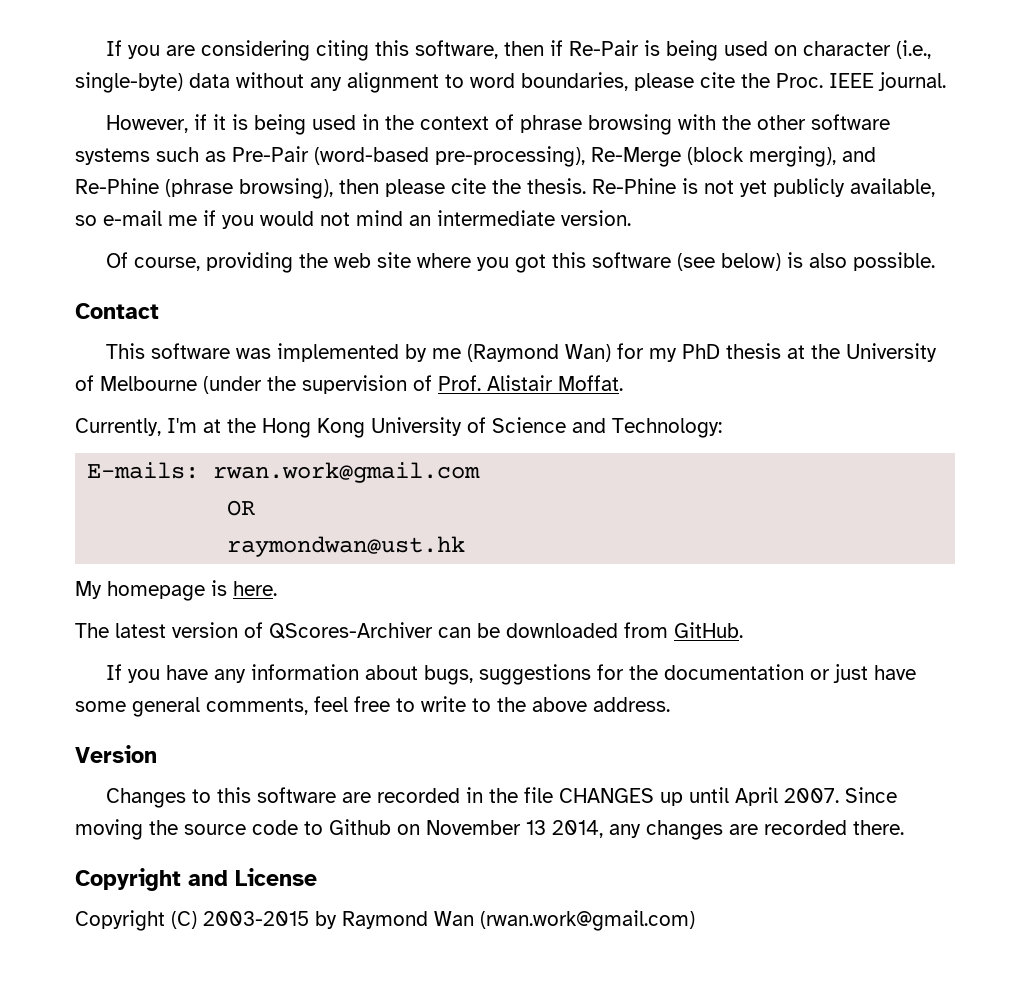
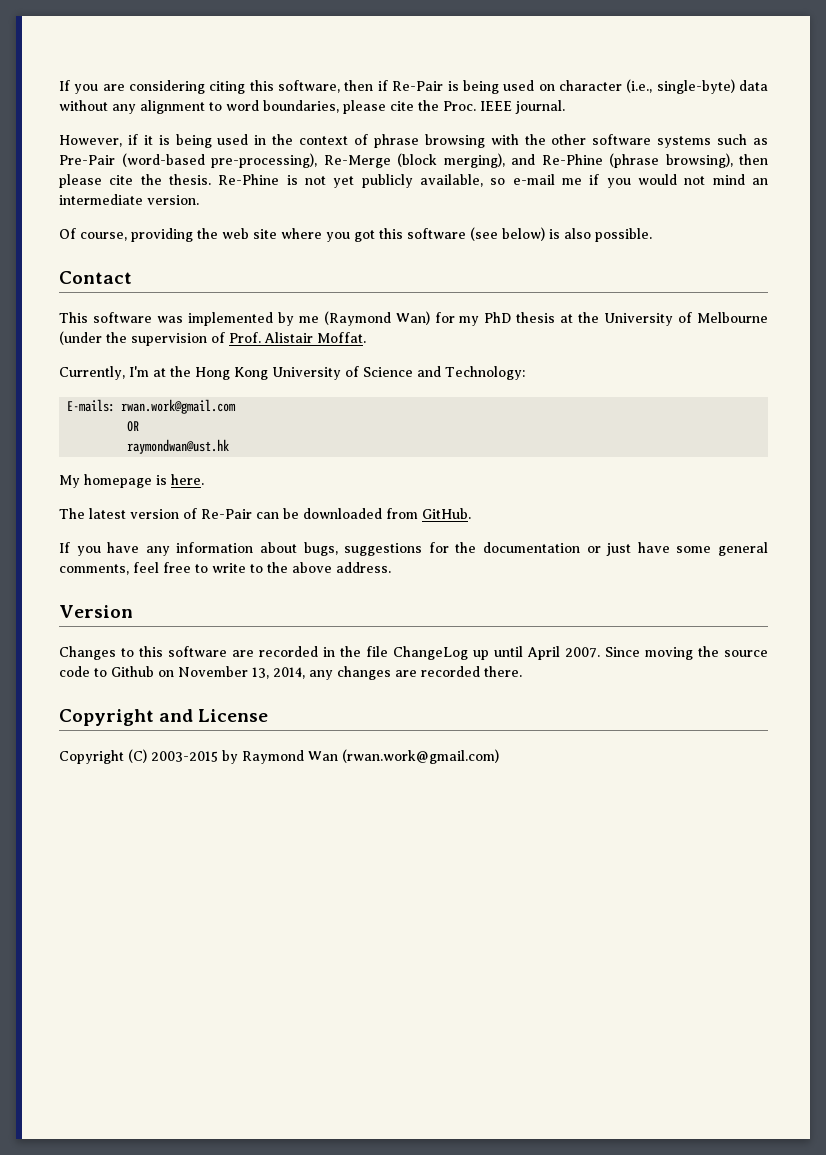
[269,622,433,639] QScores-Archiver -> [201,509,252,519] Re-Pair
[558,788,654,803] CHANGES -> [393,646,468,660] ChangeLog
[526,820,546,835] 13 -> [252,667,269,679] 13,

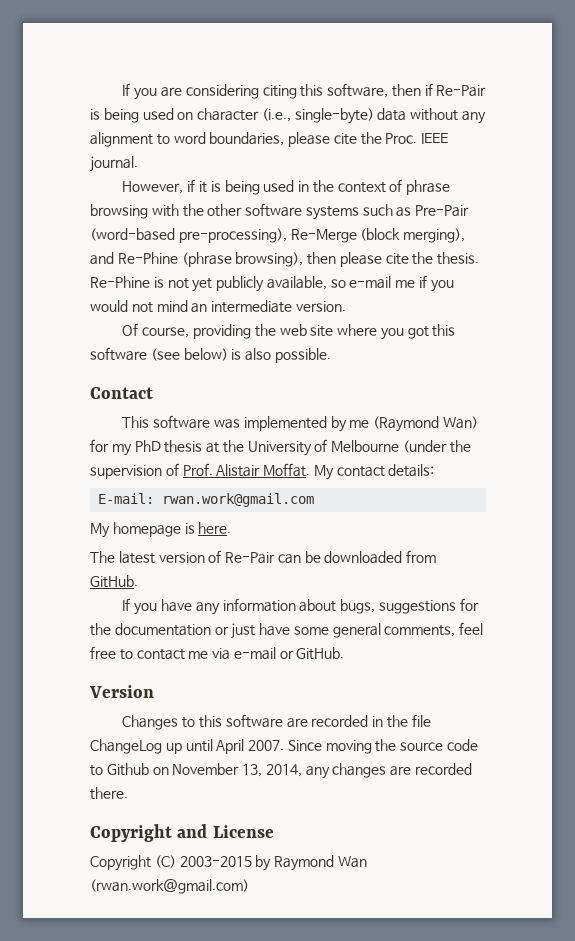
[59,366,525,380] [67,399,116,412] // Currently, I'm at the Hong Kong University of Science and Technology: // E-mails: -> [313,464,435,480] [98,493,155,504] My contact details: // E-mail:
[127,421,140,432] [127,439,230,454] // OR // raymondwan@ust.hk -> (315, 500) none
[212,562,391,573] write to the above address. -> [136,647,345,660] contact me via e-mail or GitHub.

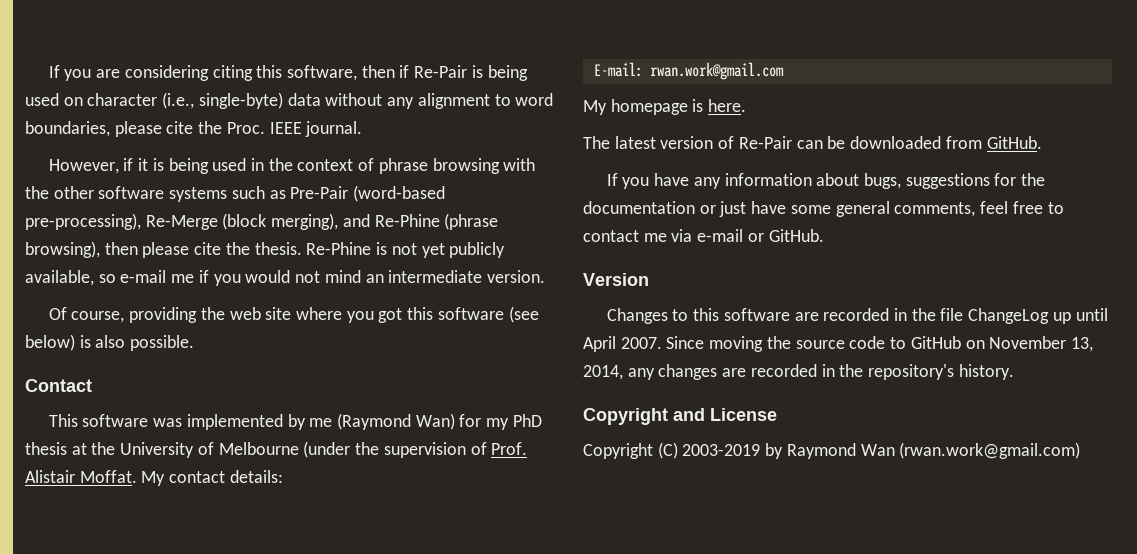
[106,763,149,776] Github -> [910,336,961,349] GitHub
[90,787,128,800] there. -> [821,364,1014,380] in the repository's history.
[179,856,252,867] 2003-2015 -> [682,444,761,456] 2003-2019

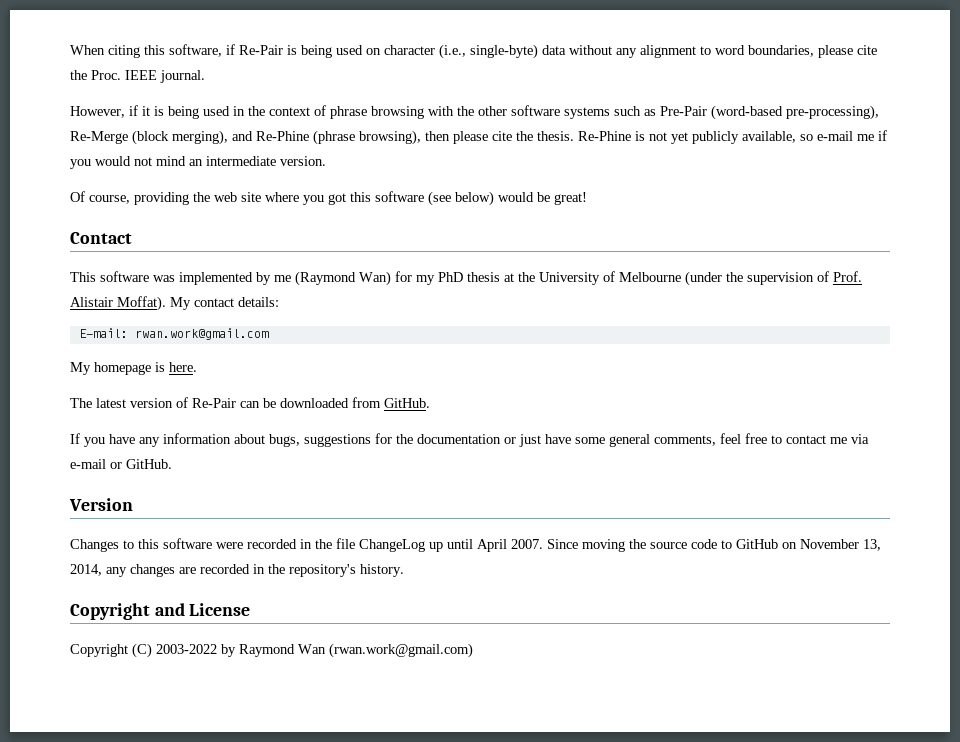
[48,65,209,81] If you are considering -> [70,45,105,55] When
[361,65,395,78] then -> (222, 50) none
[79,335,195,351] is also possible. -> [498,192,587,205] would be great!
[79,470,137,483] Moffat. -> [117,296,166,311] Moffat).
[794,312,819,321] are -> [216,542,243,549] were
[682,444,761,456] 2003-2019 -> [156,644,217,654] 2003-2022

